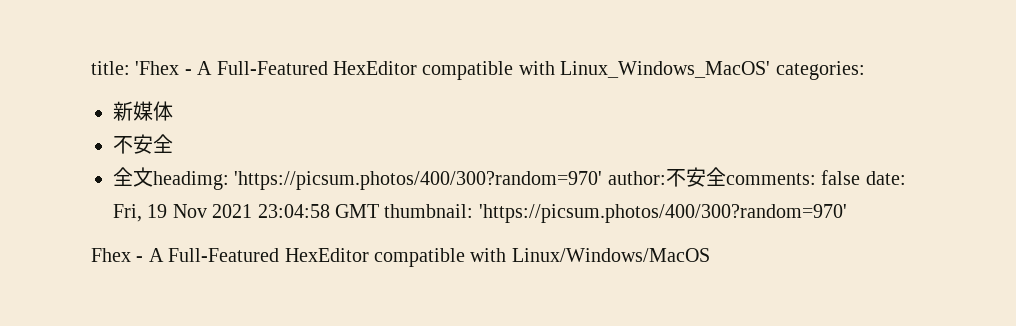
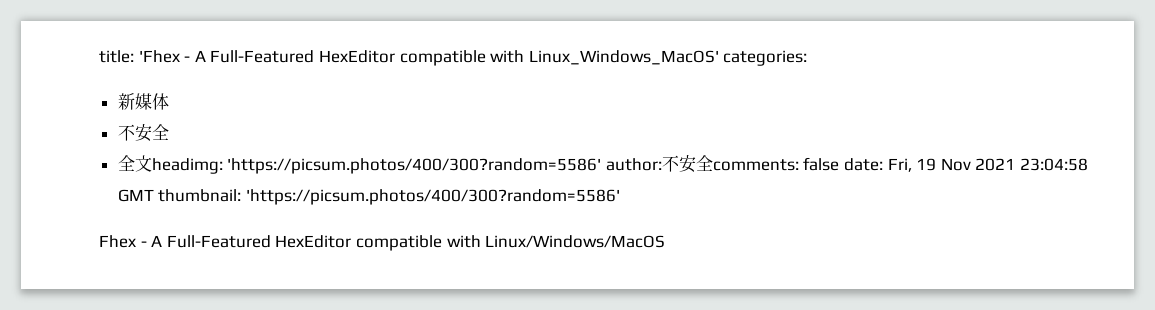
[234,171,603,190] 'https://picsum.photos/400/300?random=970' -> [227,158,602,174] 'https://picsum.photos/400/300?random=5586'
[478,204,847,223] 'https://picsum.photos/400/300?random=970' -> [245,189,620,205] 'https://picsum.photos/400/300?random=5586'

